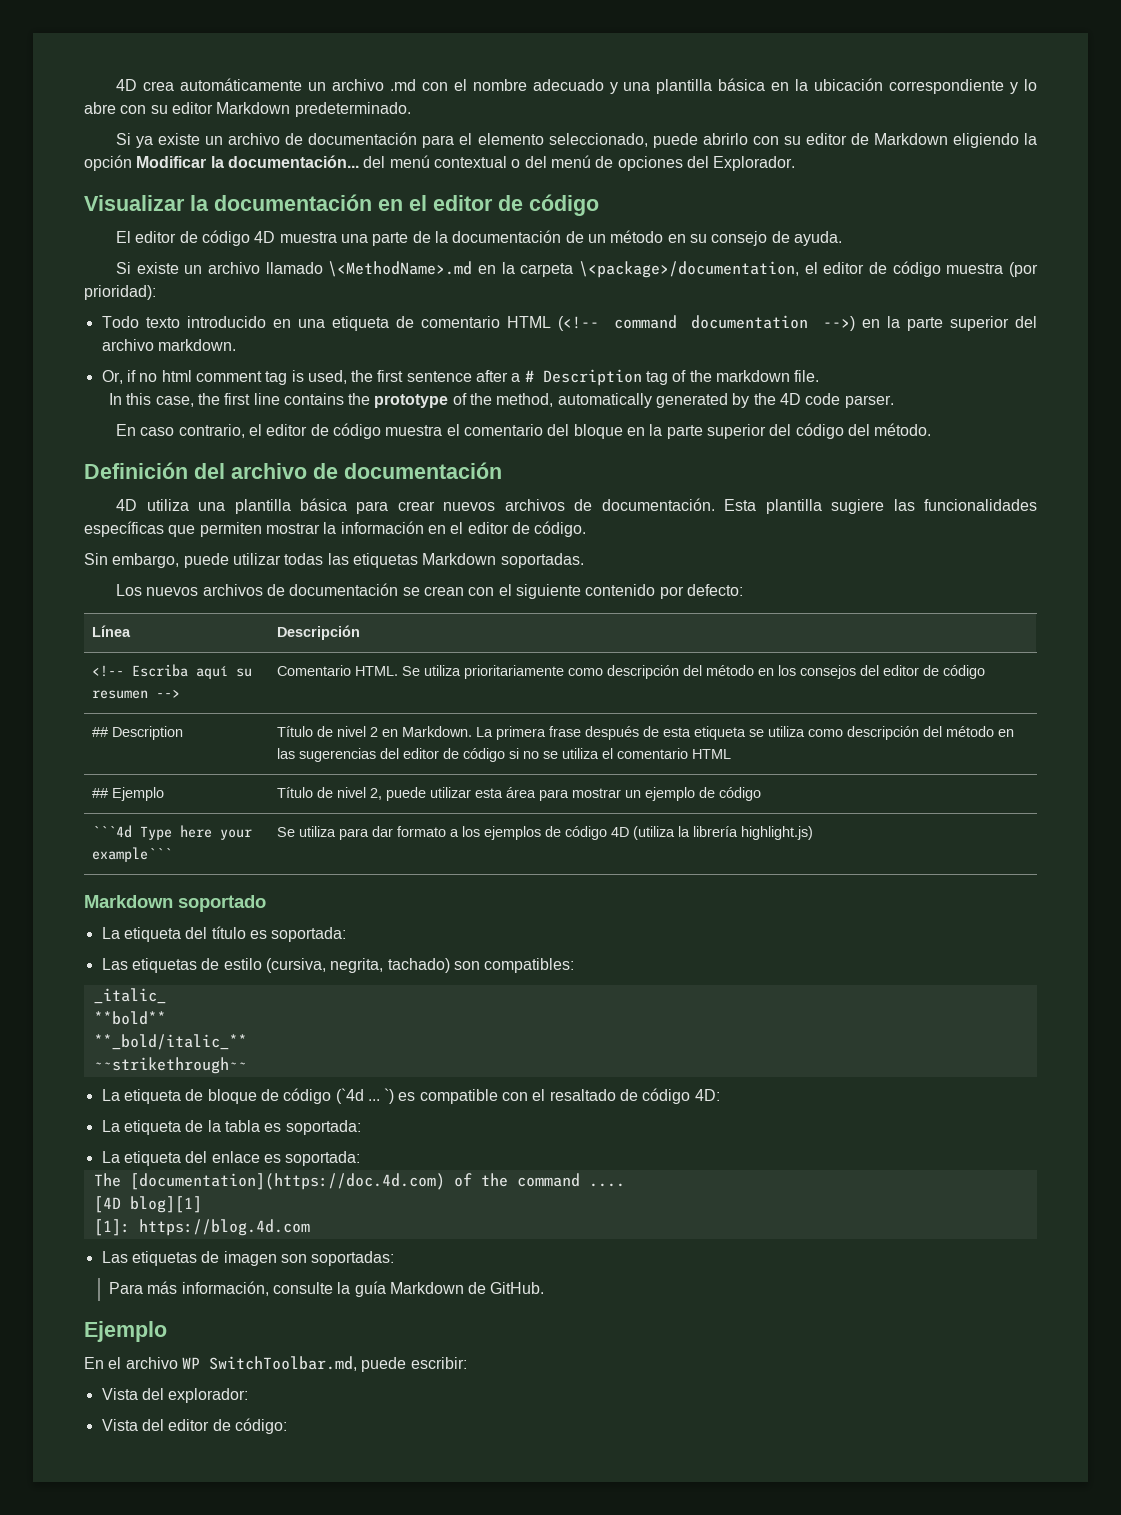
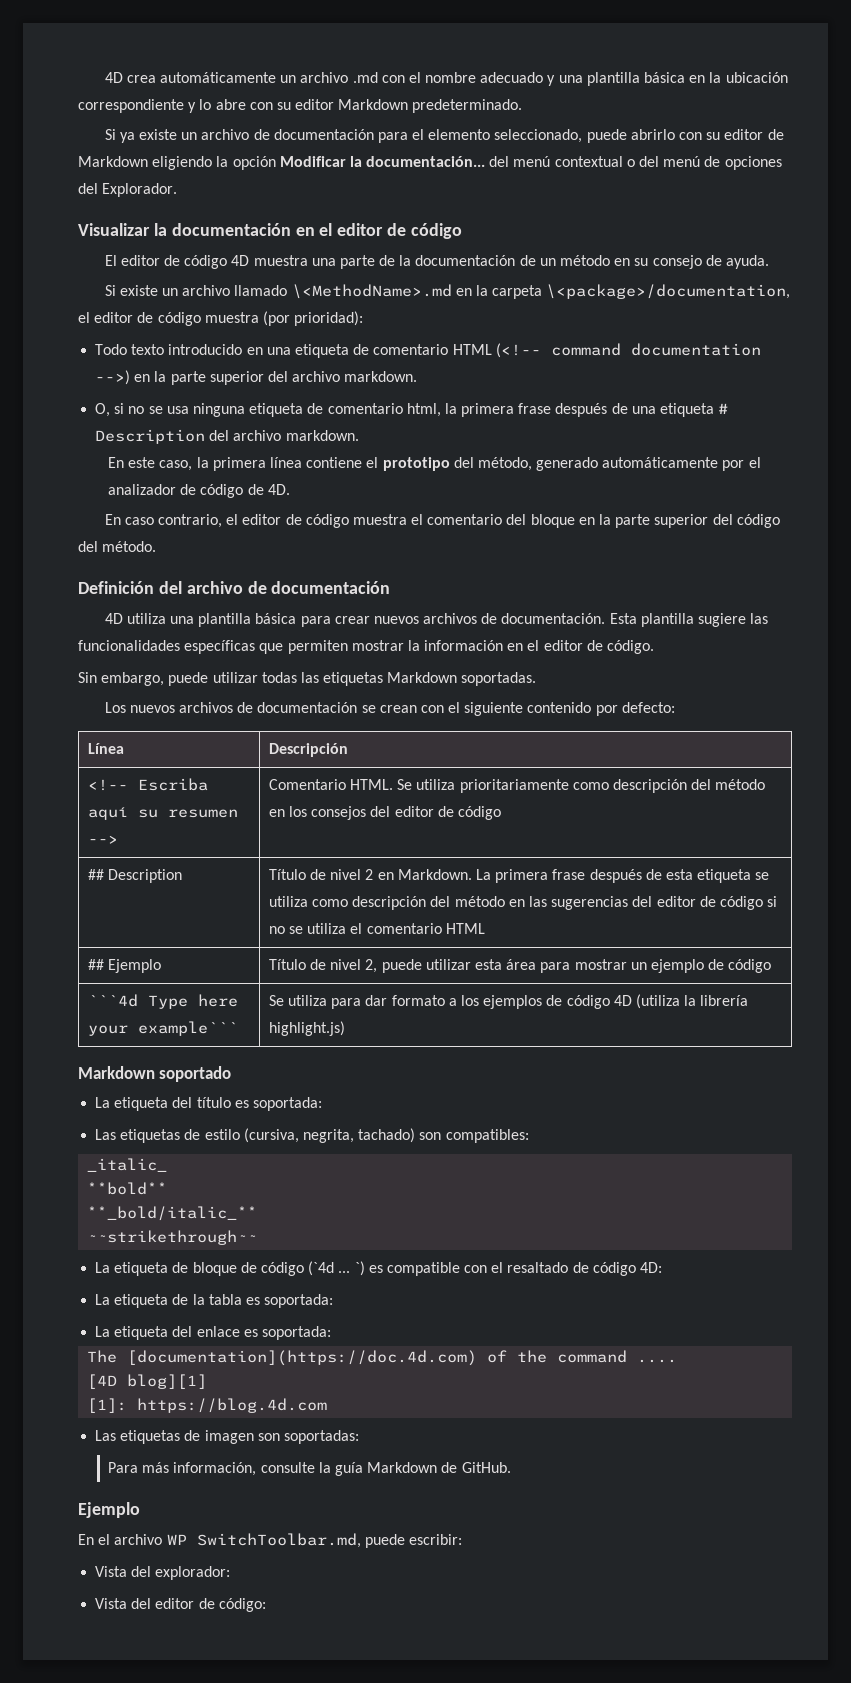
[101,369,820,386] [108,393,894,408] Or, if no html comment tag is used, the first sentence after a # Description tag of the markdown file. // In this case, the first line contains the prototype of the method, automatically generated by the 4D code parser. -> [95,403,729,417] [95,429,359,444] [108,457,761,471] [108,484,290,498] O, si no se usa ninguna etiqueta de comentario html, la primera frase después de una etiqueta # Description del archivo markdown. // En este caso, la primera línea contiene el prototipo del método, generado automáticamente por el analizador de código de 4D.

